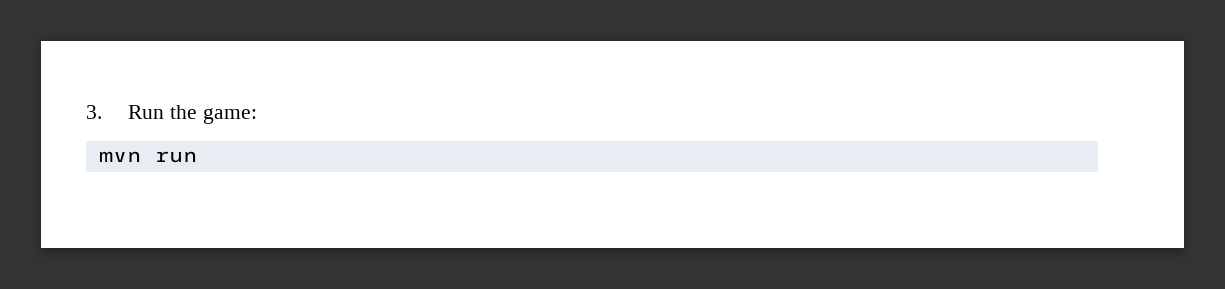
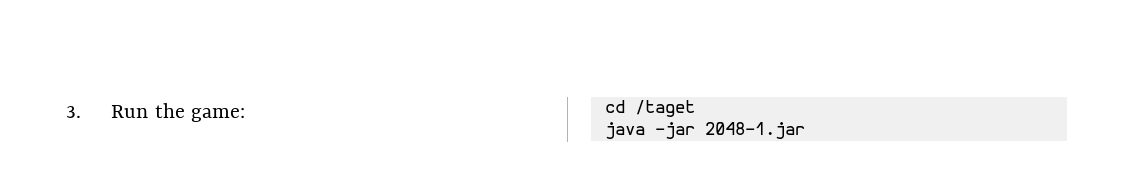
[98,151,197,163] mvn run -> [604,100,695,117] [604,122,805,139] cd /taget // java -jar 2048-1.jar

